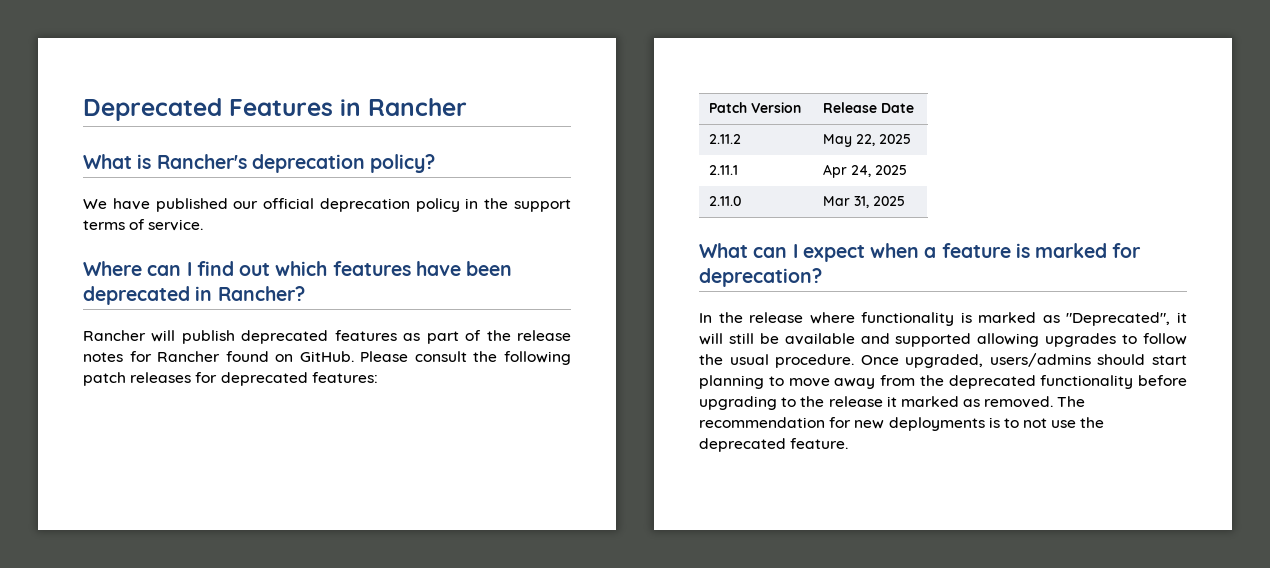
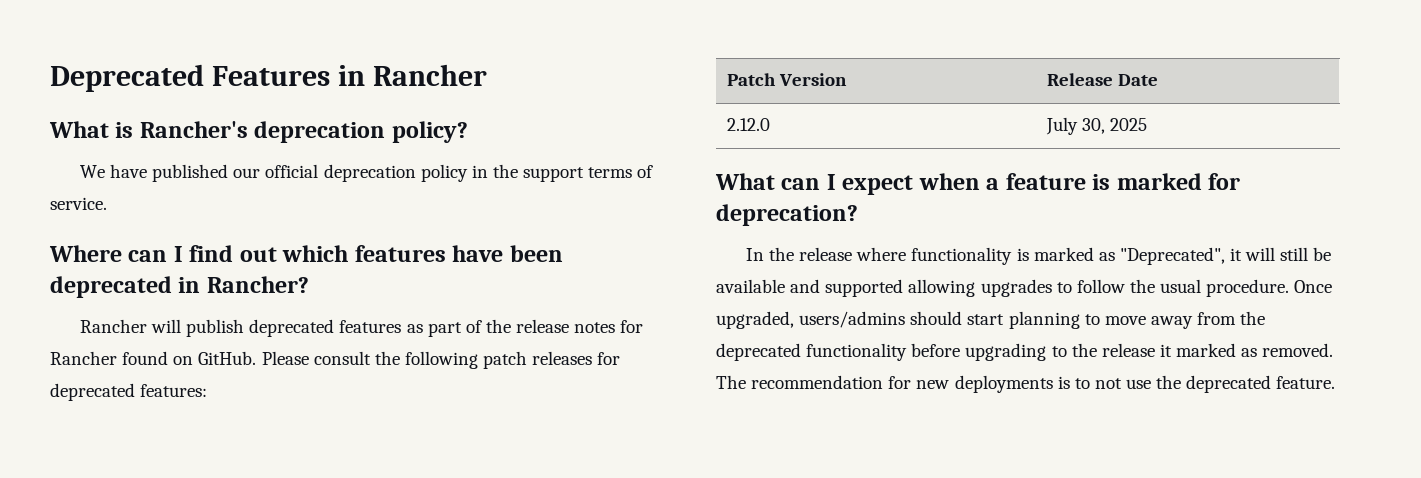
[709,134,742,144] [823,134,912,147] [709,165,739,175] [823,164,908,178] [709,196,742,206] [823,196,870,208] 2.11.2 | May 22, 2025 // 2.11.1 | Apr 24, 2025 // 2.11.0 | Mar 31, -> [726,118,770,131] [1045,117,1105,135] 2.12.0 | July 30,

